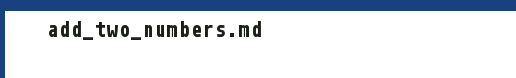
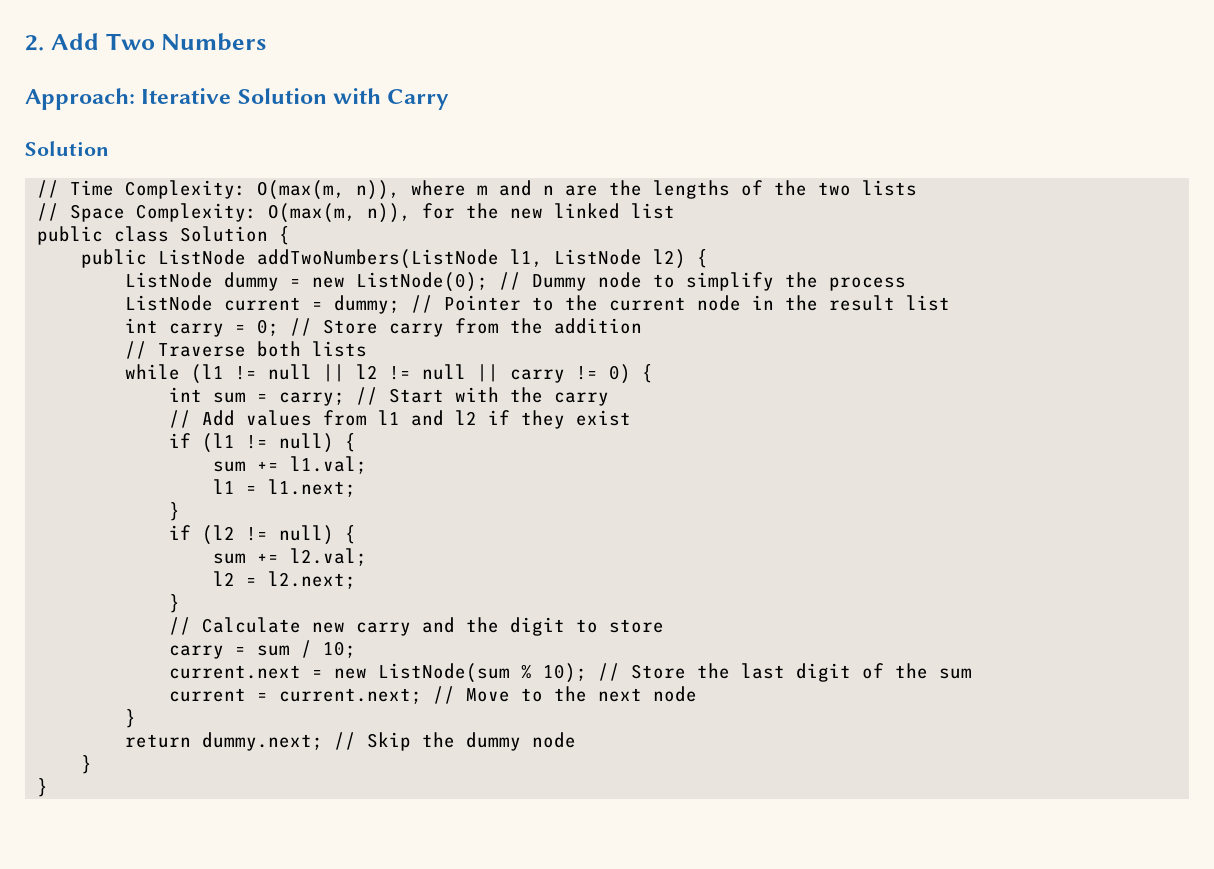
[46,21,262,40] add_two_numbers.md -> [25,33,267,51] [25,88,450,110] [25,141,109,156] [37,180,917,200] [37,203,675,223] [37,226,290,245] [81,249,708,269] [125,272,906,292] [125,295,950,314] [125,318,642,337] [125,341,367,359] [125,364,653,384] [169,387,609,406] [169,410,631,429] [169,433,356,453] [213,456,367,474] [213,479,356,497] [169,502,180,521] [169,525,356,545] [213,548,367,566] [213,571,356,589] [169,594,180,613] [169,617,664,636] [169,640,356,659] [169,663,972,683] [169,686,697,704] [125,709,136,728] [125,732,576,751] [81,755,92,774] [37,778,48,797] 2. Add Two Numbers // Approach: Iterative Solution with Carry // Solution // // Time Complexity: O(max(m, n)), where m and n are the lengths of the two lists // // Space Complexity: O(max(m, n)), for the new linked list // public class Solution { // public ListNode addTwoNumbers(ListNode l1, ListNode l2) { // ListNode dummy = new ListNode(0); // Dummy node to simplify the process // ListNode current = dummy; // Pointer to the current node in the result list // int carry = 0; // Store carry from the addition // // Traverse both lists // while (l1 != null || l2 != null || carry != 0) { // int sum = carry; // Start with the carry // // Add values from l1 and l2 if they exist // if (l1 != null) { // sum += l1.val; // l1 = l1.next; // } // if (l2 != null) { // sum += l2.val; // l2 = l2.next; // } // // Calculate new carry and the digit to store // carry = sum / 10; // current.next = new ListNode(sum % 10); // Store the last digit of the sum // current = current.next; // Move to the next node // } // return dummy.next; // Skip the dummy node // } // }

